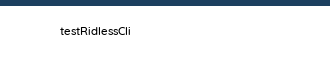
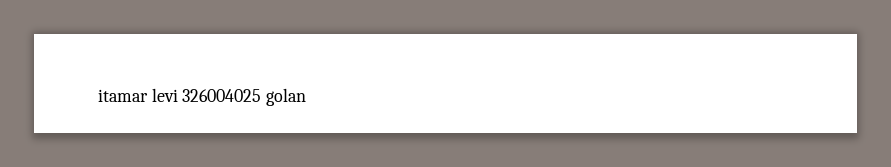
[60,27,131,35] testRidlessCli -> [98,88,307,106] itamar levi 326004025 golan

